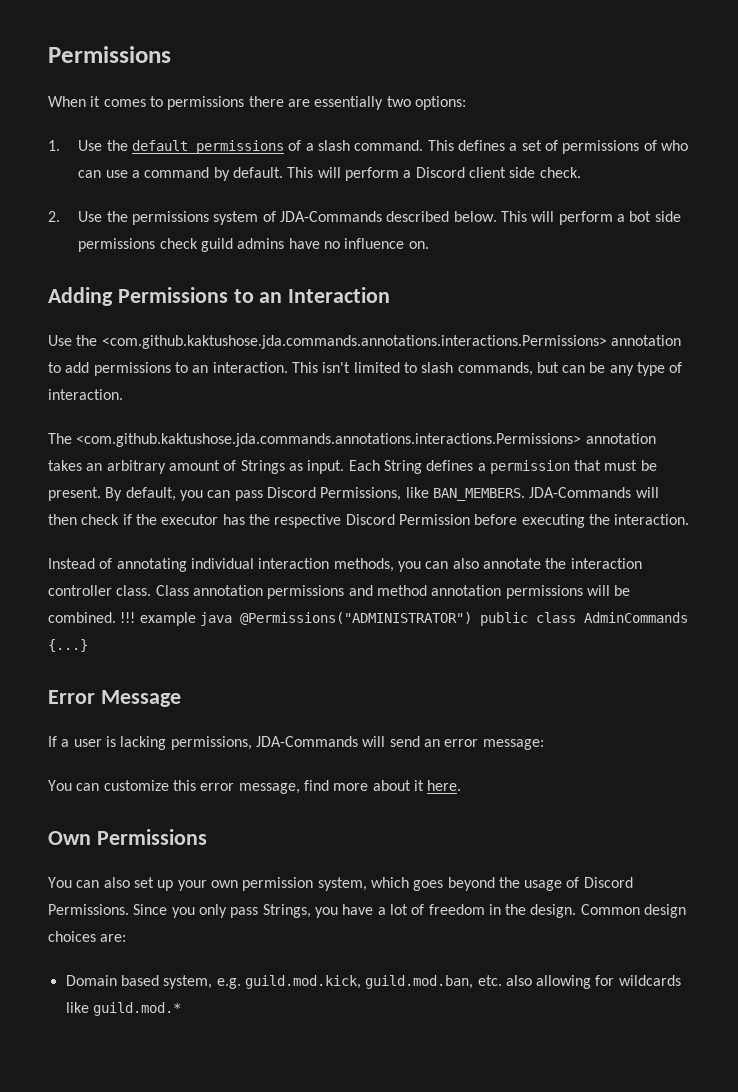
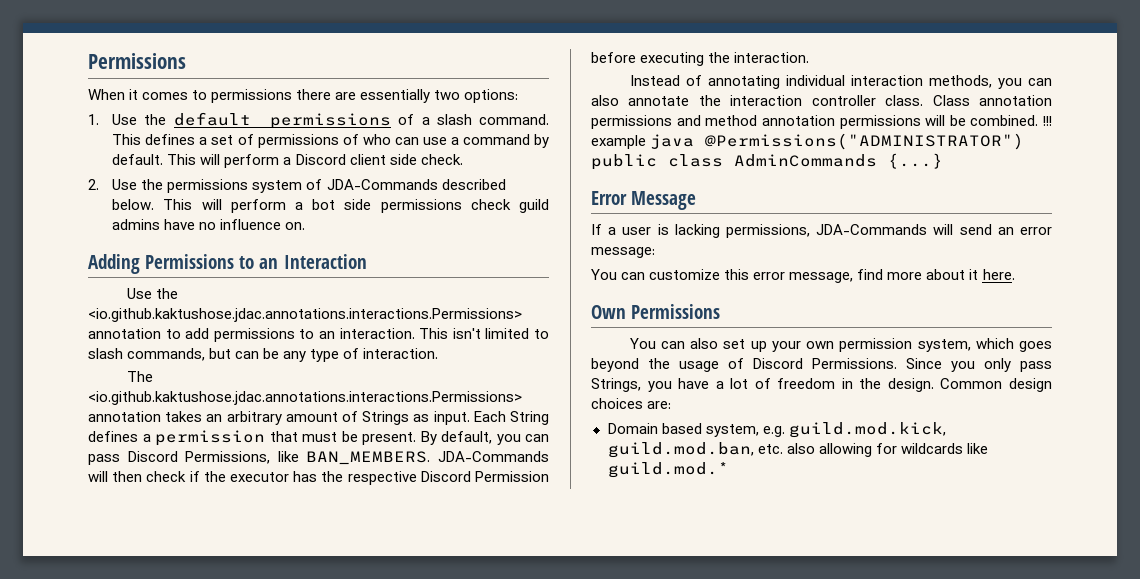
[101,335,607,349] <com.github.kaktushose.jda.commands.annotations.interactions.Permissions> -> [88,308,522,322] <io.github.kaktushose.jdac.annotations.interactions.Permissions>
[76,433,582,447] <com.github.kaktushose.jda.commands.annotations.interactions.Permissions> -> [88,391,522,405] <io.github.kaktushose.jdac.annotations.interactions.Permissions>

